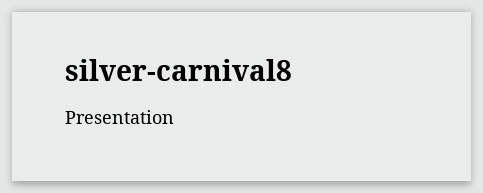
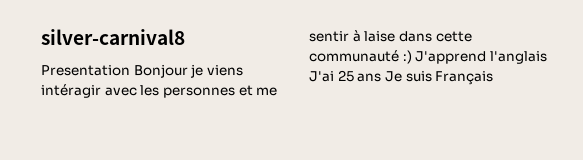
(174, 117) none -> [133,64,243,78] [41,84,278,98] [309,30,472,42] [309,50,547,64] [309,70,494,85] Bonjour je viens intéragir avec les personnes et me sentir à laise dans cette communauté :) J'apprend l'anglais J'ai 25 ans Je suis Français

